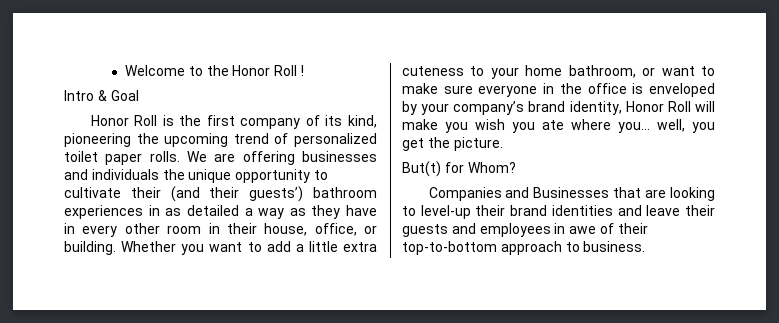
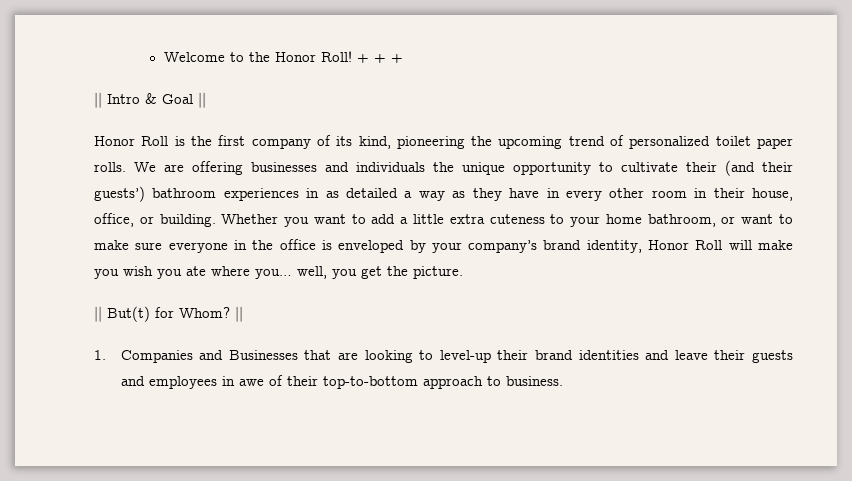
[274,65,304,76] Roll ! // -> [320,51,403,63] [94,92,102,108] Roll! + + + // ||
(139, 95) none -> [198,92,206,108] ||
(503, 144) none -> [94,306,102,322] ||
(516, 167) // -> [235,306,243,322] [94,350,106,360] || // 1.

